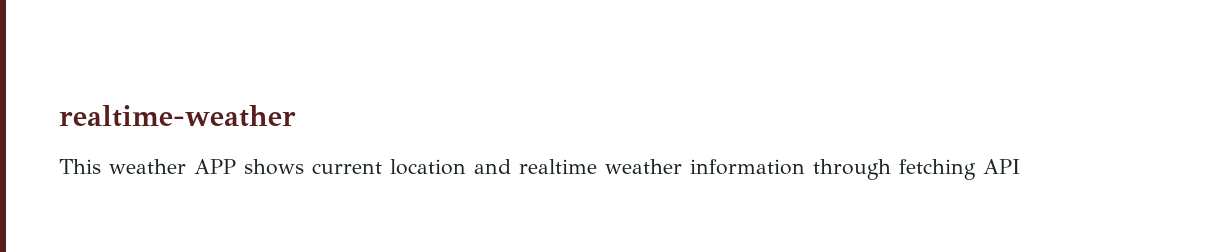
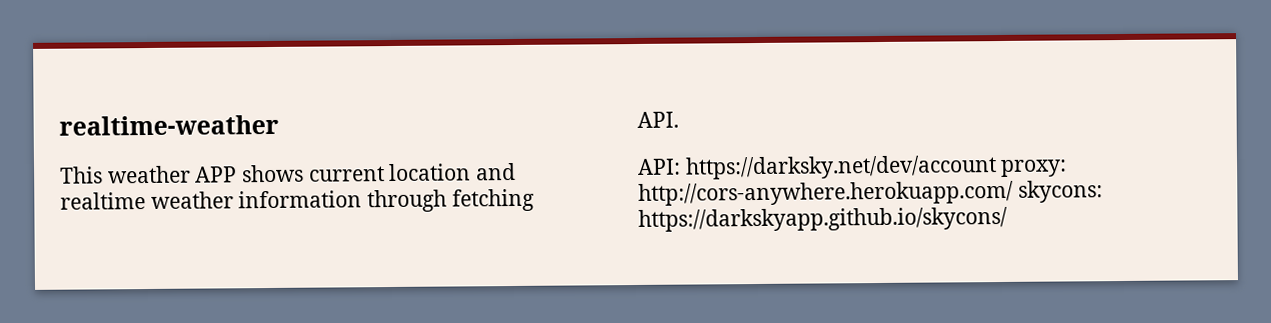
[983,159,1020,174] API -> [637,111,679,128] [637,155,1068,180] [638,180,1103,206] [638,206,1008,232] API. // API: https://darksky.net/dev/account proxy: http://cors-anywhere.herokuapp.com/ skycons: https://darkskyapp.github.io/skycons/

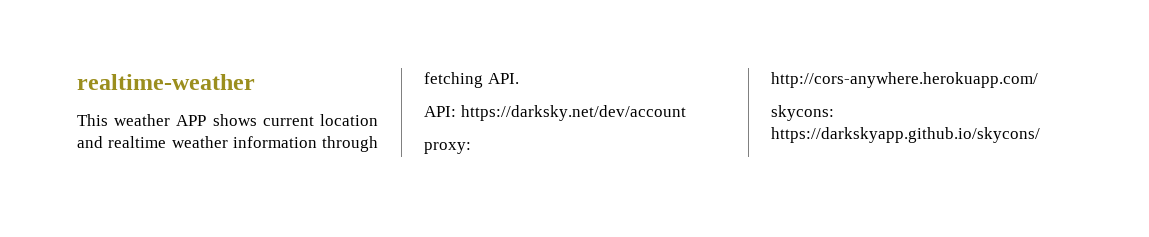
(997, 167) none -> (686, 113) //
(1014, 193) none -> (1038, 80) //

